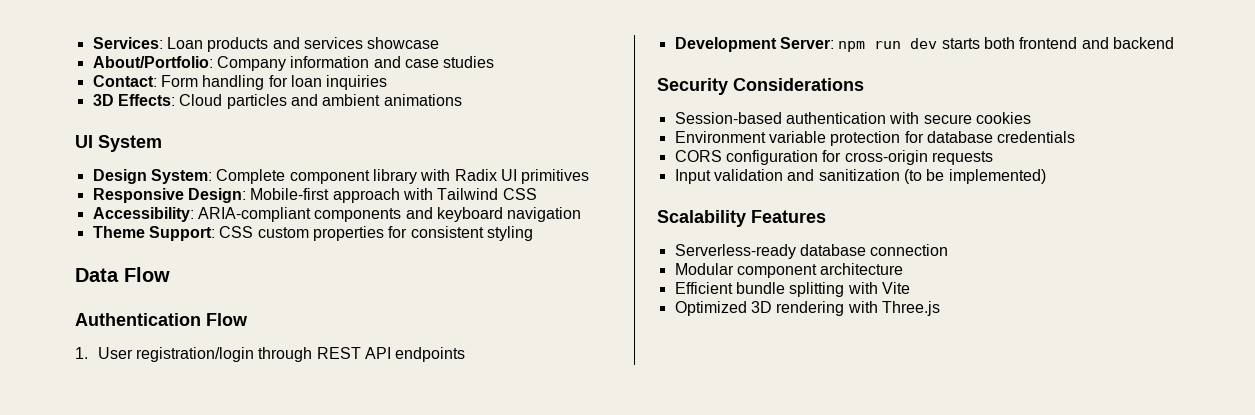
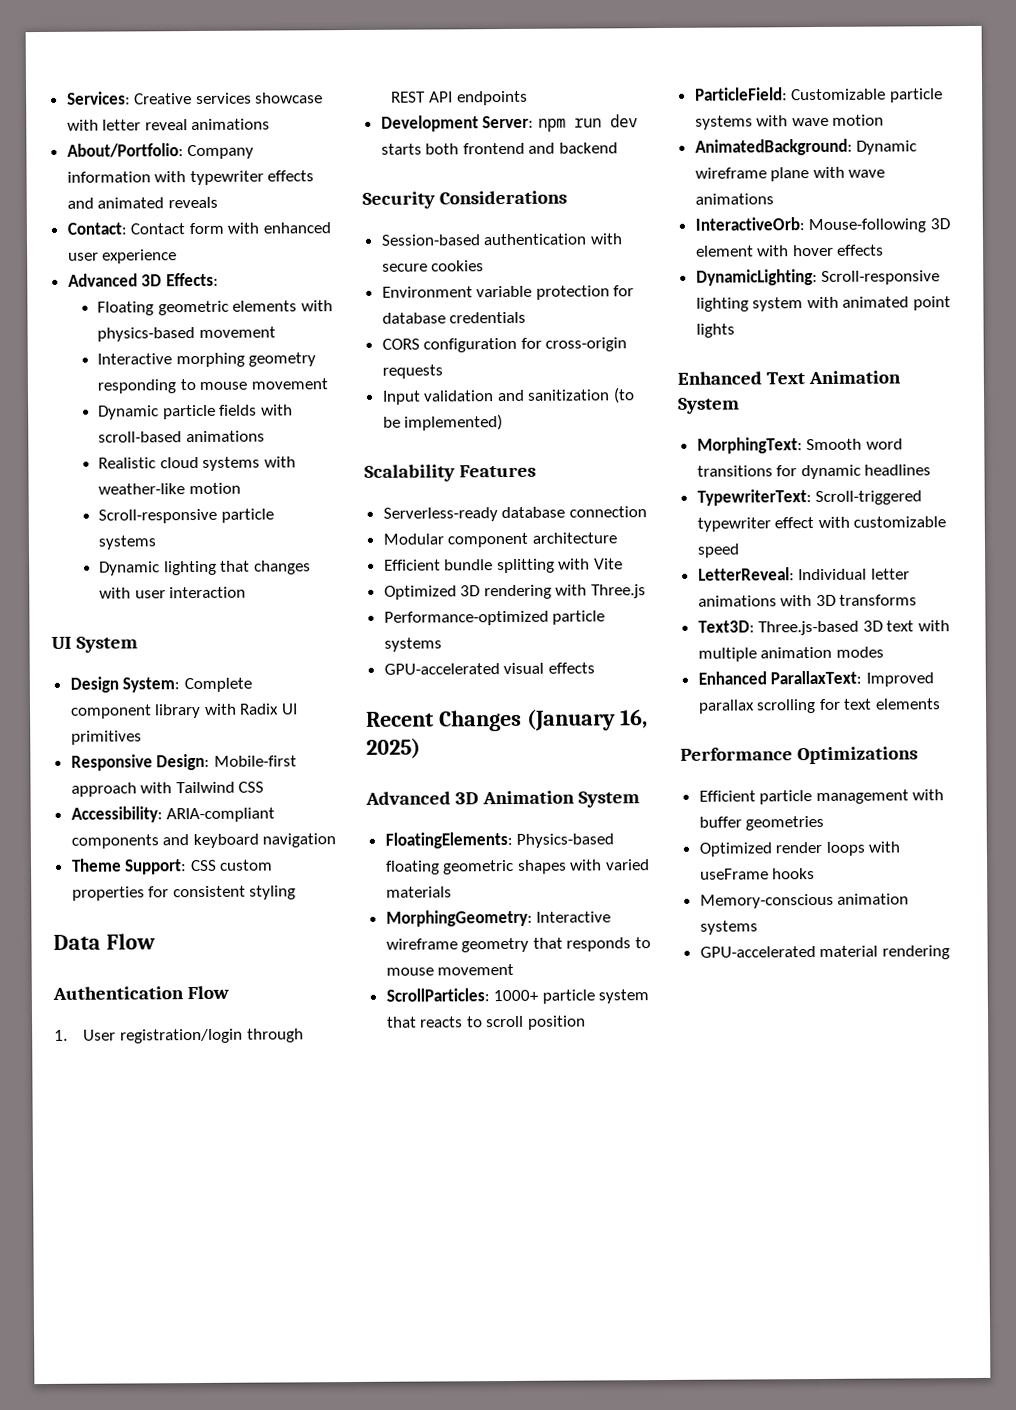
[166,37,300,52] Loan products and -> [134,93,193,105] Creative
(440, 43) none -> [66,118,271,131] with letter reveal animations
[373,56,495,68] [92,75,388,90] [92,94,462,109] and case studies // Contact: Form handling for loan inquiries // 3D Effects: Cloud particles and ambient animations -> [154,170,315,186] [66,196,218,209] [66,222,332,235] [67,249,178,264] [67,272,219,287] [97,300,333,316] [97,326,276,342] [97,352,317,368] [97,378,328,394] [98,404,293,420] [98,430,265,443] [98,456,296,471] [98,482,241,495] [98,508,274,524] [98,535,157,550] [99,560,311,576] [99,586,247,599] with typewriter effects and animated reveals // Contact: Contact form with enhanced user experience // Advanced 3D Effects: // Floating geometric elements with physics-based movement // Interactive morphing geometry responding to mouse movement // Dynamic particle fields with scroll-based animations // Realistic cloud systems with weather-like motion // Scroll-responsive particle systems // Dynamic lighting that changes with user interaction
(940, 308) none -> [383,610,606,626] [383,637,442,652] [383,662,595,675] [366,708,648,732] [366,737,421,759] [365,790,641,808] [384,831,615,849] [385,859,651,875] [385,886,452,898] [385,909,612,927] [385,937,652,953] [385,963,515,976] [385,988,650,1004] [386,1015,587,1030] [694,87,943,103] [694,114,885,130] [694,138,918,156] [694,166,886,182] [694,193,774,205] [694,217,950,234] [695,244,885,257] [695,268,941,286] [695,296,952,312] [695,323,735,338] [677,370,902,385] [678,397,740,414] [696,437,903,454] [696,464,932,480] [696,489,923,506] [696,516,947,532] [696,543,740,558] [697,567,910,581] [697,594,918,607] [697,620,951,636] [697,646,884,662] [697,670,934,687] [697,698,942,714] [680,746,919,765] [698,789,945,805] [698,815,825,831] [698,841,901,857] [699,868,816,880] [699,893,910,909] [699,920,758,935] [699,945,950,960] // Performance-optimized particle systems // GPU-accelerated visual effects // Recent Changes (January 16, 2025) // Advanced 3D Animation System // FloatingElements: Physics-based floating geometric shapes with varied materials // MorphingGeometry: Interactive wireframe geometry that responds to mouse movement // ScrollParticles: 1000+ particle system that reacts to scroll position // ParticleField: Customizable particle systems with wave motion // AnimatedBackground: Dynamic wireframe plane with wave animations // InteractiveOrb: Mouse-following 3D element with hover effects // DynamicLighting: Scroll-responsive lighting system with animated point lights // Enhanced Text Animation System // MorphingText: Smooth word transitions for dynamic headlines // TypewriterText: Scroll-triggered typewriter effect with customizable speed // LetterReveal: Individual letter animations with 3D transforms // Text3D: Three.js-based 3D text with multiple animation modes // Enhanced ParallaxText: Improved parallax scrolling for text elements // Performance Optimizations // Efficient particle management with buffer geometries // Optimized render loops with useFrame hooks // Memory-conscious animation systems // GPU-accelerated material rendering

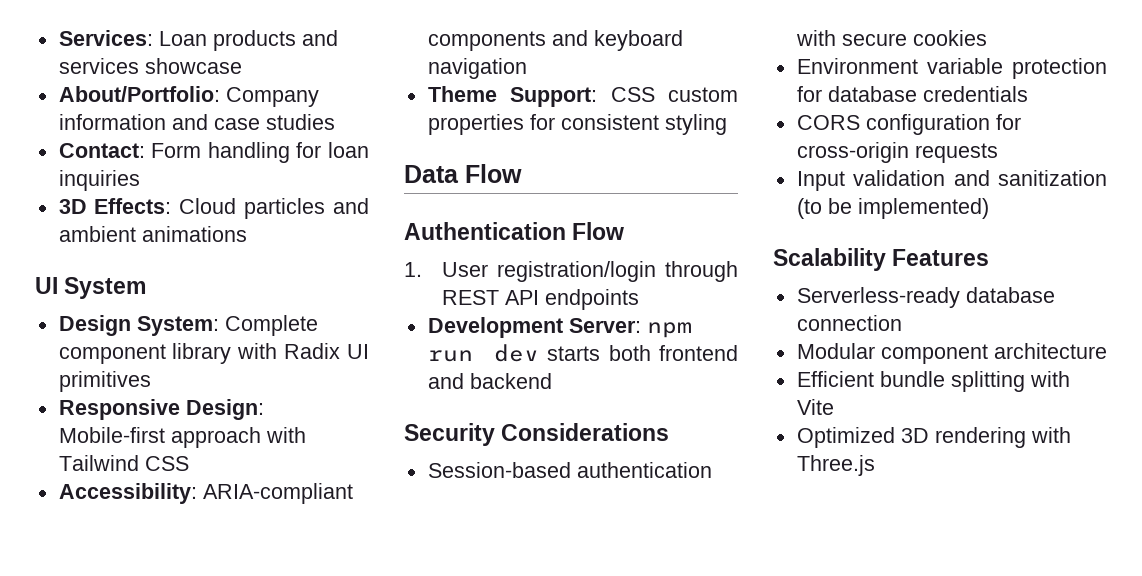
[134,93,193,105] Creative -> [158,30,338,51] Loan products and
[66,118,271,131] with letter reveal animations -> (242, 66) none
[154,170,315,186] [66,196,218,209] [66,222,332,235] [67,249,178,264] [67,272,219,287] [97,300,333,316] [97,326,276,342] [97,352,317,368] [97,378,328,394] [98,404,293,420] [98,430,265,443] [98,456,296,471] [98,482,241,495] [98,508,274,524] [98,535,157,550] [99,560,311,576] [99,586,247,599] with typewriter effects and animated reveals // Contact: Contact form with enhanced user experience // Advanced 3D Effects: // Floating geometric elements with physics-based movement // Interactive morphing geometry responding to mouse movement // Dynamic particle fields with scroll-based animations // Realistic cloud systems with weather-like motion // Scroll-responsive particle systems // Dynamic lighting that changes with user interaction -> [171,114,335,130] [58,142,369,163] [58,170,140,191] [58,198,369,219] [58,226,247,242] and case studies // Contact: Form handling for loan inquiries // 3D Effects: Cloud particles and ambient animations
[383,610,606,626] [383,637,442,652] [383,662,595,675] [366,708,648,732] [366,737,421,759] [365,790,641,808] [384,831,615,849] [385,859,651,875] [385,886,452,898] [385,909,612,927] [385,937,652,953] [385,963,515,976] [385,988,650,1004] [386,1015,587,1030] [694,87,943,103] [694,114,885,130] [694,138,918,156] [694,166,886,182] [694,193,774,205] [694,217,950,234] [695,244,885,257] [695,268,941,286] [695,296,952,312] [695,323,735,338] [677,370,902,385] [678,397,740,414] [696,437,903,454] [696,464,932,480] [696,489,923,506] [696,516,947,532] [696,543,740,558] [697,567,910,581] [697,594,918,607] [697,620,951,636] [697,646,884,662] [697,670,934,687] [697,698,942,714] [680,746,919,765] [698,789,945,805] [698,815,825,831] [698,841,901,857] [699,868,816,880] [699,893,910,909] [699,920,758,935] [699,945,950,960] // Performance-optimized particle systems // GPU-accelerated visual effects // Recent Changes (January 16, 2025) // Advanced 3D Animation System // FloatingElements: Physics-based floating geometric shapes with varied materials // MorphingGeometry: Interactive wireframe geometry that responds to mouse movement // ScrollParticles: 1000+ particle system that reacts to scroll position // ParticleField: Customizable particle systems with wave motion // AnimatedBackground: Dynamic wireframe plane with wave animations // InteractiveOrb: Mouse-following 3D element with hover effects // DynamicLighting: Scroll-responsive lighting system with animated point lights // Enhanced Text Animation System // MorphingText: Smooth word transitions for dynamic headlines // TypewriterText: Scroll-triggered typewriter effect with customizable speed // LetterReveal: Individual letter animations with 3D transforms // Text3D: Three.js-based 3D text with multiple animation modes // Enhanced ParallaxText: Improved parallax scrolling for text elements // Performance Optimizations // Efficient particle management with buffer geometries // Optimized render loops with useFrame hooks // Memory-conscious animation systems // GPU-accelerated material rendering -> (875, 465) none

